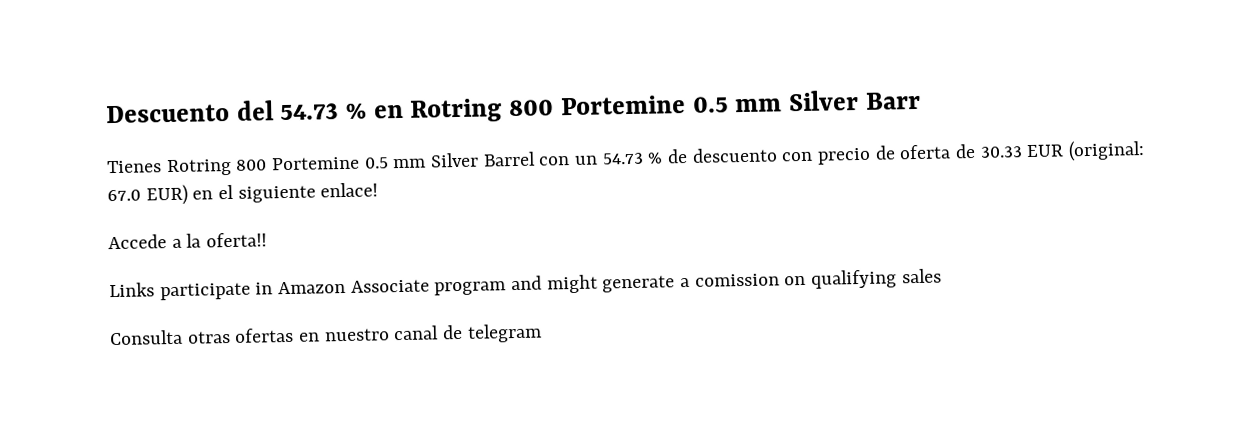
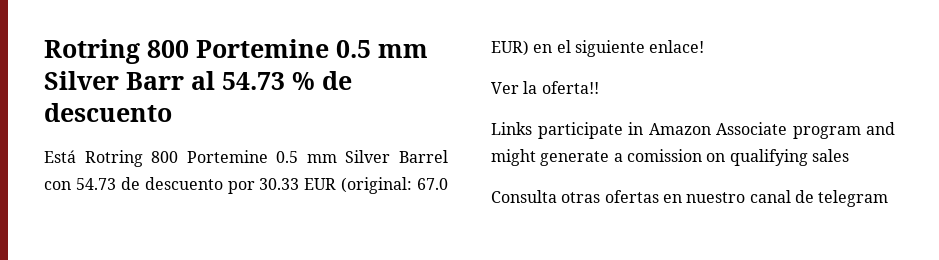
[106,100,404,124] Descuento del 54.73 % en -> (44, 51) none
[107,160,162,174] // Tienes -> [191,71,352,90] [44,103,172,122] [44,150,76,163] al 54.73 % de descuento // Está
[574,143,977,165] un 54.73 % de descuento con precio de oferta de -> [75,177,255,194] 54.73 de descuento por
[108,234,182,250] Accede a -> [491,82,519,94] Ver

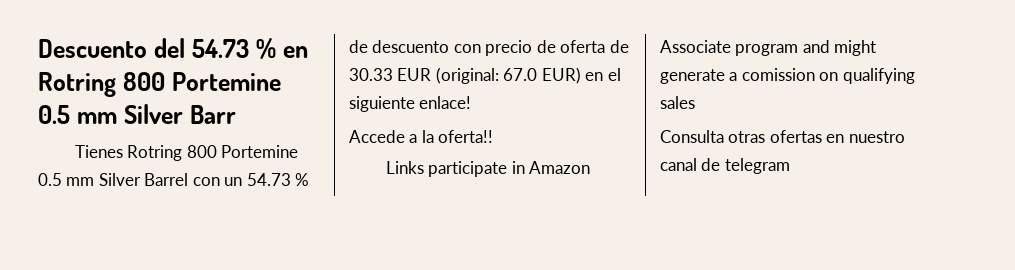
(44, 51) none -> [38,38,308,59] Descuento del 54.73 % en
[191,71,352,90] [44,103,172,122] [44,150,76,163] al 54.73 % de descuento // Está -> [74,145,123,158] // Tienes
[75,177,255,194] 54.73 de descuento por -> [224,173,310,186] [349,40,629,56] un 54.73 % de descuento con precio de oferta de
[491,82,519,94] Ver -> [349,130,418,143] Accede a

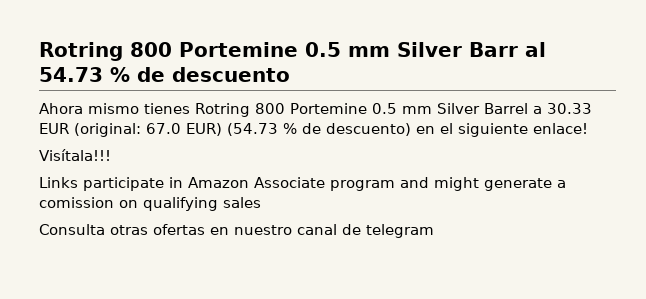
[38,38,308,59] Descuento del 54.73 % en -> (39, 51) none
[74,145,123,158] // Tienes -> [525,42,546,57] [39,67,290,82] [39,103,190,114] al 54.73 % de descuento // Ahora mismo tienes
[192,173,310,186] [349,40,629,56] con un 54.73 % de descuento con precio de oferta de -> [533,106,542,114] a
(581, 75) none -> [227,123,411,136] (54.73 % de descuento)
[349,130,494,143] Accede a la oferta!! -> [39,149,111,161] Visítala!!!

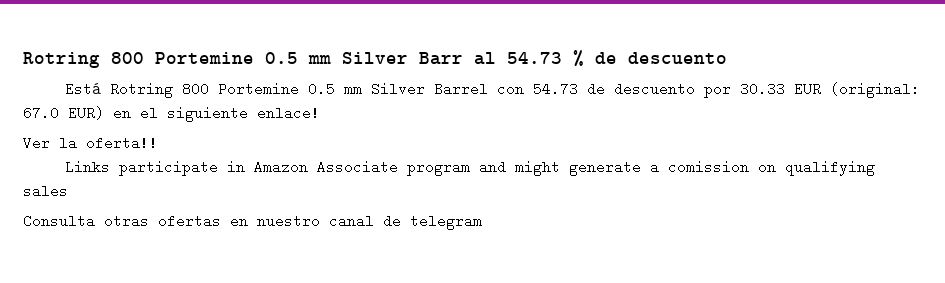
[39,103,190,114] Ahora mismo tienes -> [64,82,101,96] Está
[533,106,542,114] a -> [496,82,731,98] con 54.73 de descuento por
[227,123,411,136] (54.73 % de descuento) -> (104, 113) none
[39,149,111,161] Visítala!!! -> [23,136,158,150] Ver la oferta!!

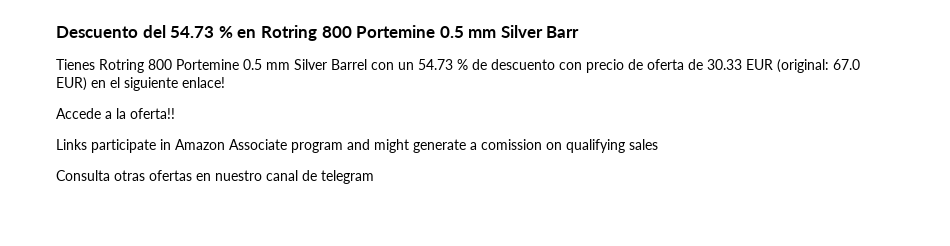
(23, 60) none -> [56,25,257,38] Descuento del 54.73 % en
[474,50,727,66] [64,82,101,96] al 54.73 % de descuento // Está -> [56,59,95,70] // Tienes
[532,82,731,98] 54.73 de descuento por -> [398,59,703,73] un 54.73 % de descuento con precio de oferta de
[23,136,50,150] Ver -> [56,108,112,119] Accede a

